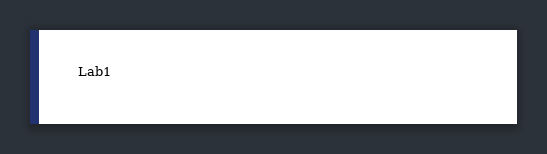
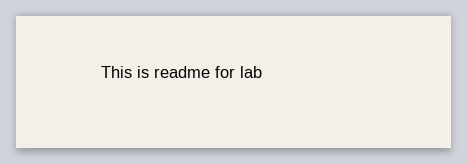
[78,66,111,76] Lab1 -> [101,66,262,78] This is readme for lab

